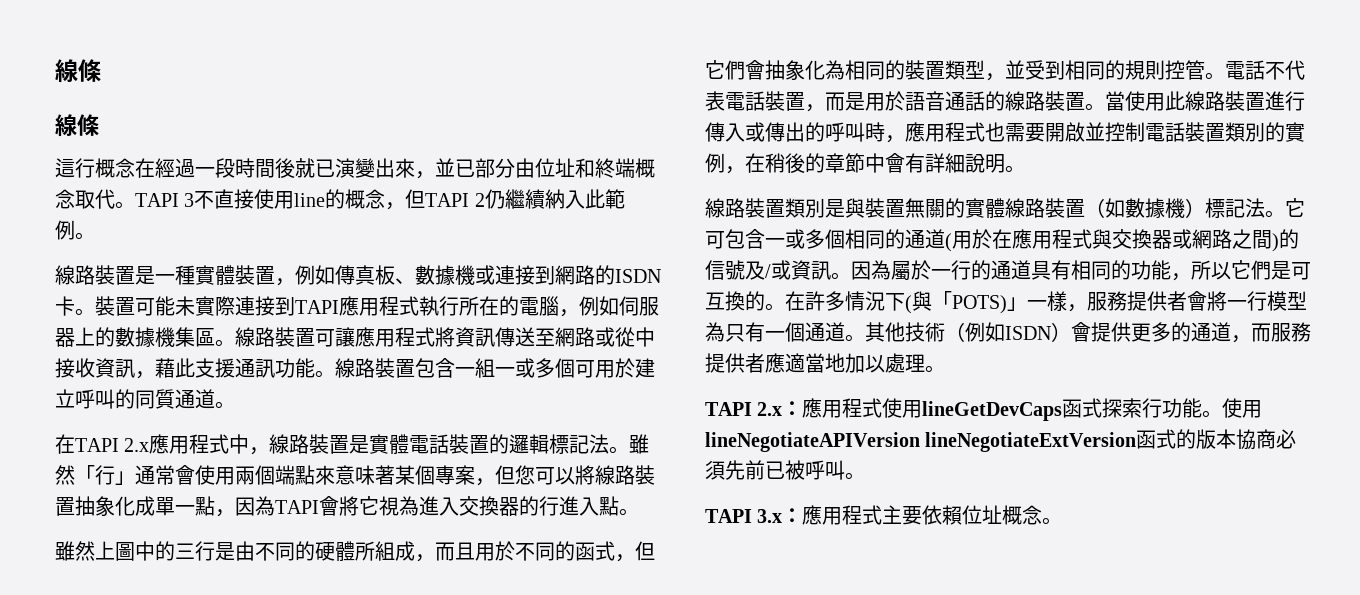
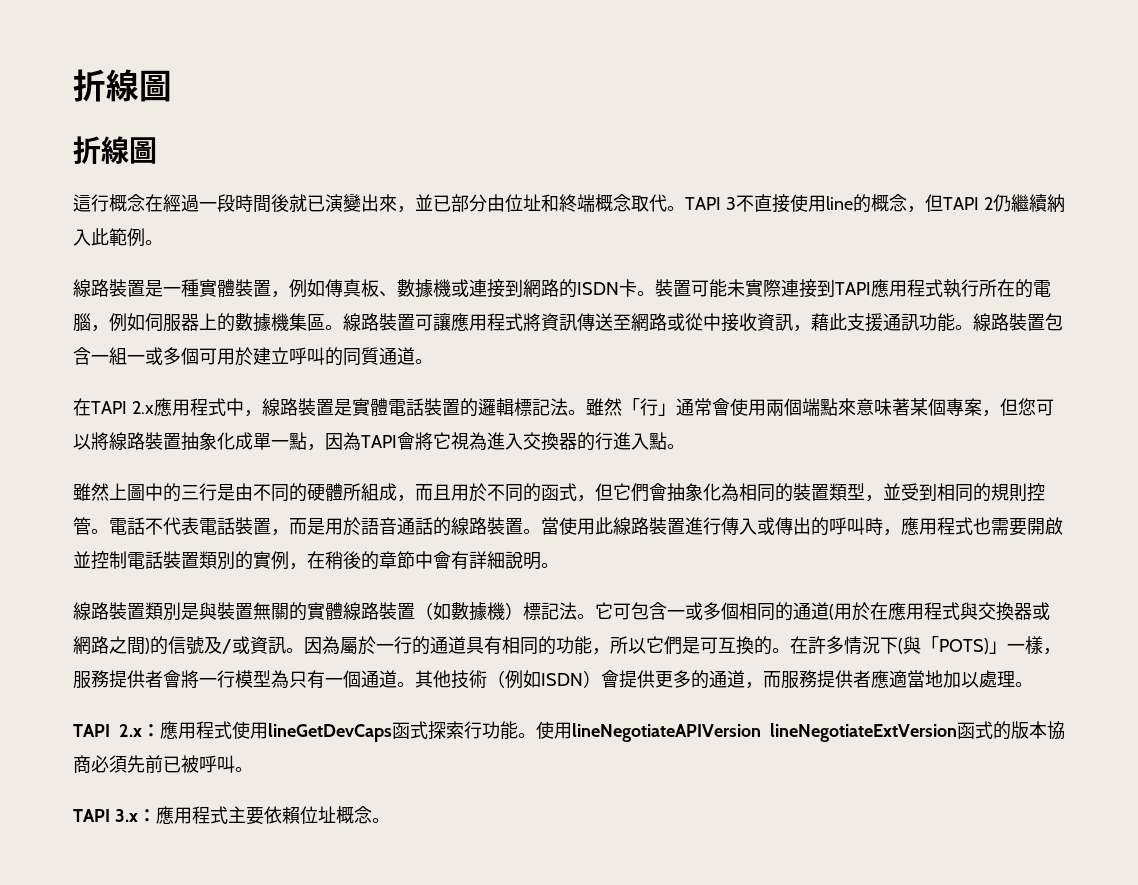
[55,59,101,83] [55,114,99,137] 線條 // 線條 -> [73,69,172,102] [73,136,157,165] 折線圖 // 折線圖

